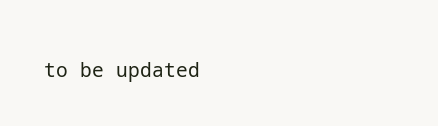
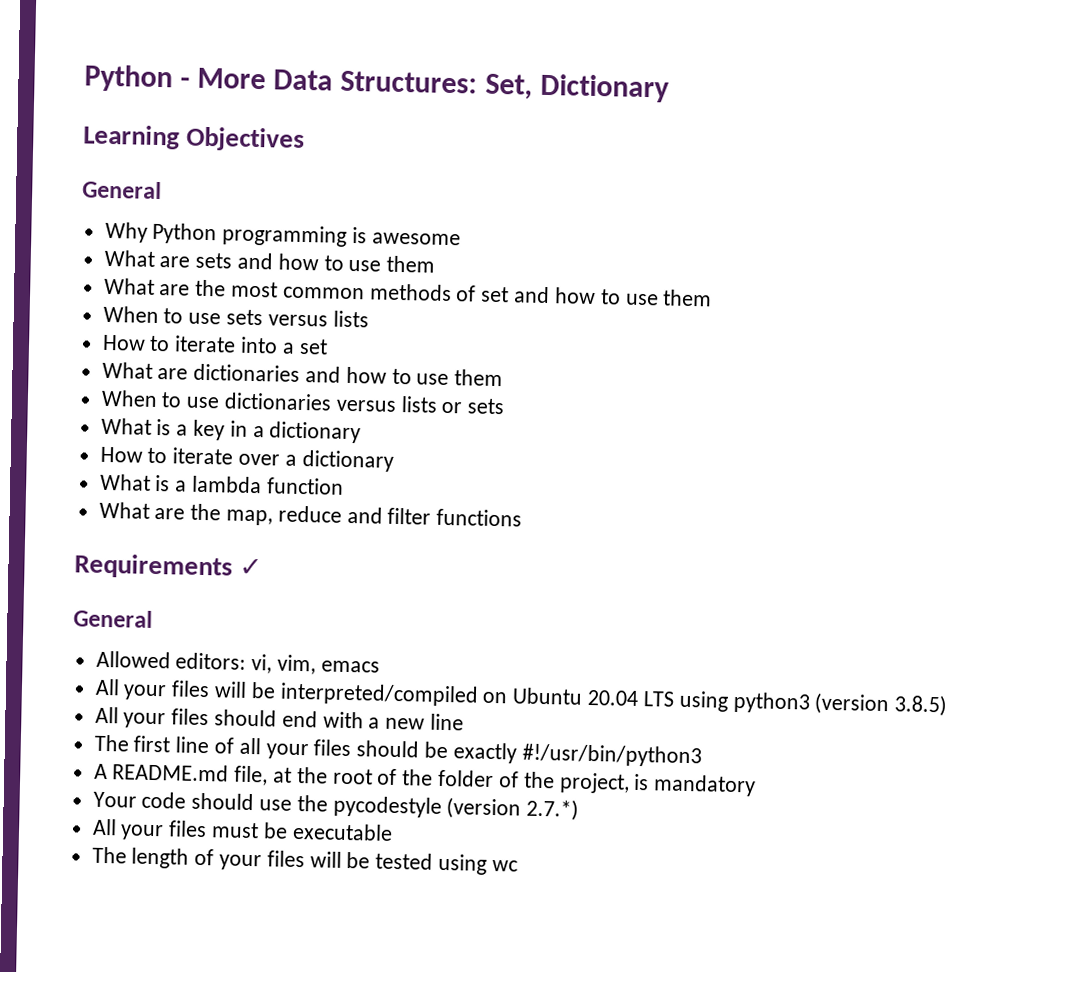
[44,62,200,82] to be updated -> [84,64,670,103] [83,124,306,153] [82,180,162,200] [104,221,461,247] [103,249,436,273] [103,277,713,307] [102,305,369,328] [101,334,328,355] [101,361,504,387] [100,389,506,415] [100,417,362,444] [99,446,394,472] [99,473,344,495] [98,501,523,527] [74,553,264,580] [73,609,153,628] [95,650,380,675] [94,678,949,717] [94,706,465,731] [93,734,702,768] [93,763,757,797] [92,791,580,821] [91,818,393,841] [91,846,518,875] Python - More Data Structures: Set, Dictionary // Learning Objectives // General // Why Python programming is awesome // What are sets and how to use them // What are the most common methods of set and how to use them // When to use sets versus lists // How to iterate into a set // What are dictionaries and how to use them // When to use dictionaries versus lists or sets // What is a key in a dictionary // How to iterate over a dictionary // What is a lambda function // What are the map, reduce and filter functions // Requirements ✓ // General // Allowed editors: vi, vim, emacs // All your files will be interpreted/compiled on Ubuntu 20.04 LTS using python3 (version 3.8.5) // All your files should end with a new line // The first line of all your files should be exactly #!/usr/bin/python3 // A README.md file, at the root of the folder of the project, is mandatory // Your code should use the pycodestyle (version 2.7.*) // All your files must be executable // The length of your files will be tested using wc

